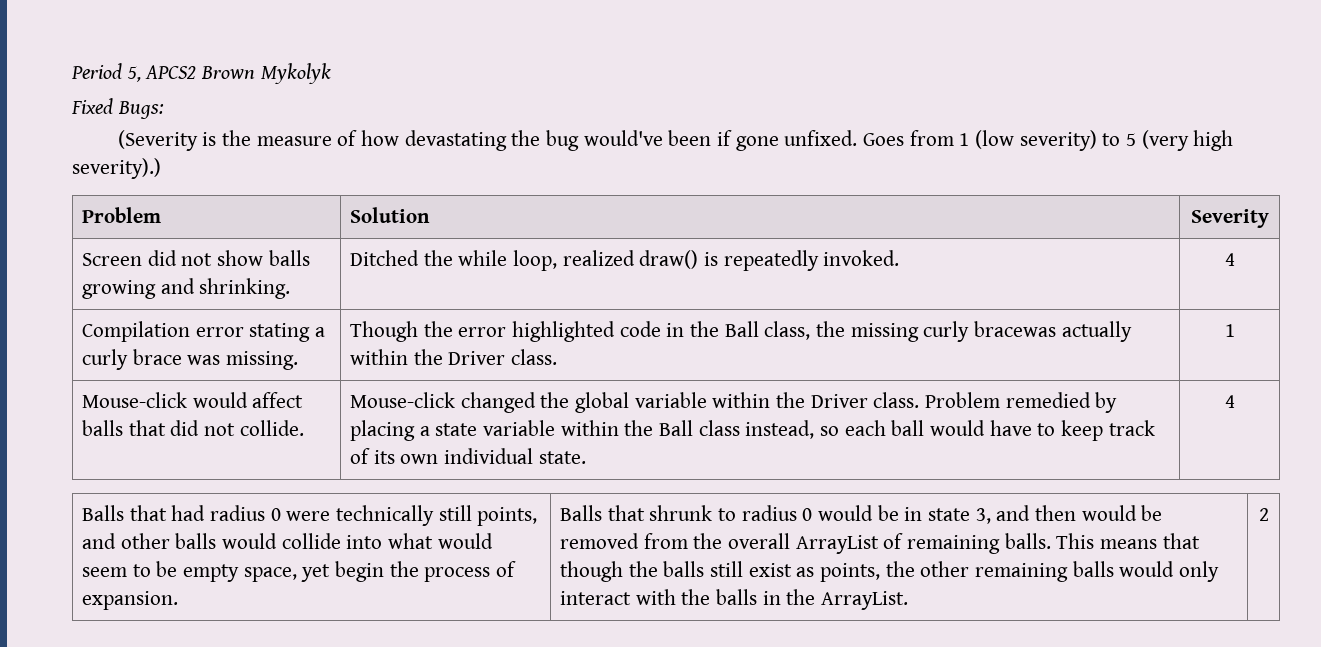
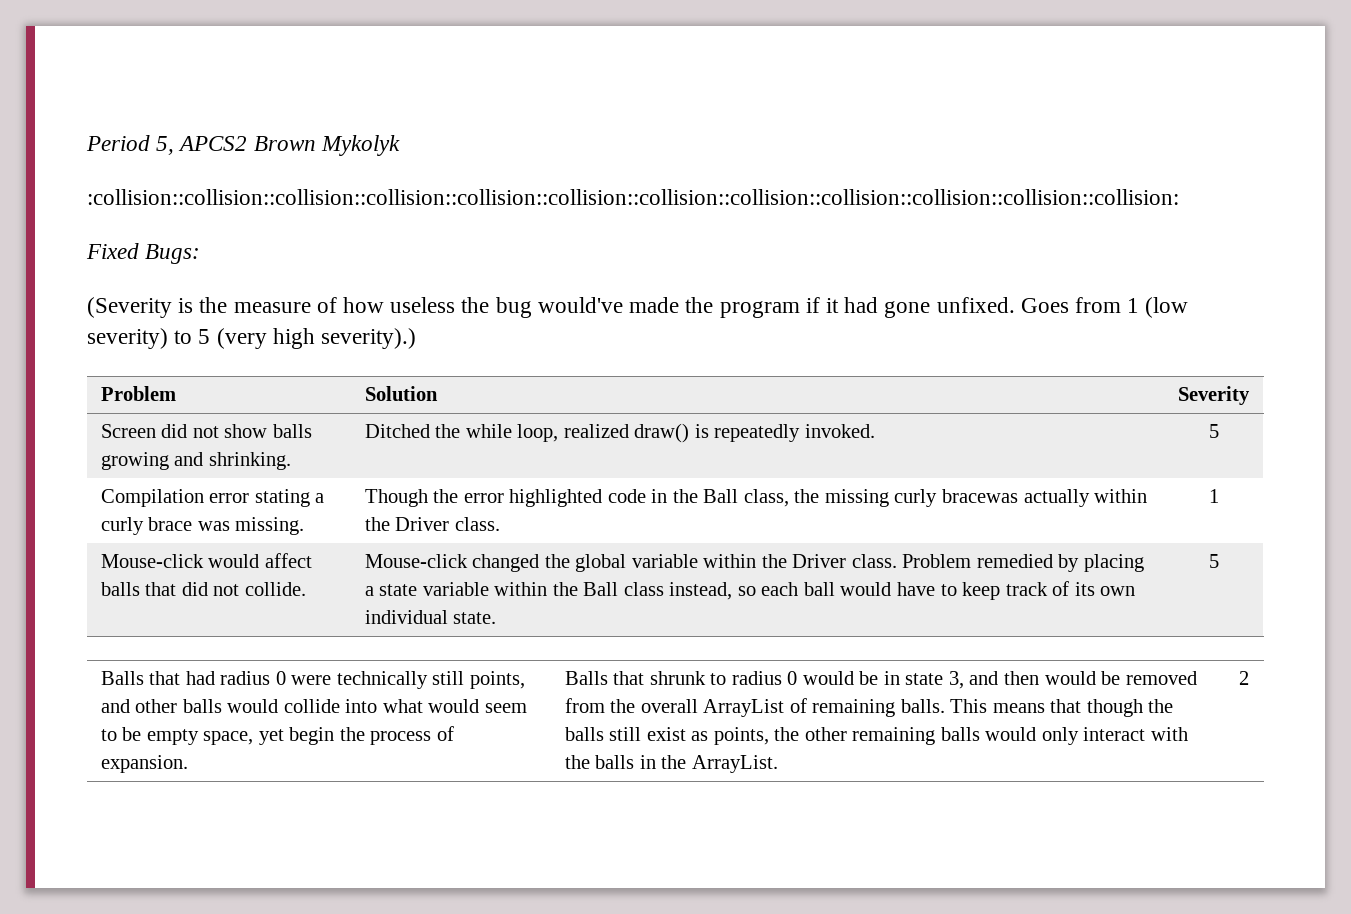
(331, 73) none -> [87,189,1179,205] // :collision::collision::collision::collision::collision::collision::collision::collision::collision::collision::collision::collision:
[404,130,507,151] devastating -> [390,297,456,313] useless
[668,130,733,146] been if -> [629,297,879,318] made the program if it had
[1224,253,1235,266] 4 -> [1208,424,1219,438] 5
[1224,395,1235,408] 4 -> [1208,554,1219,568] 5

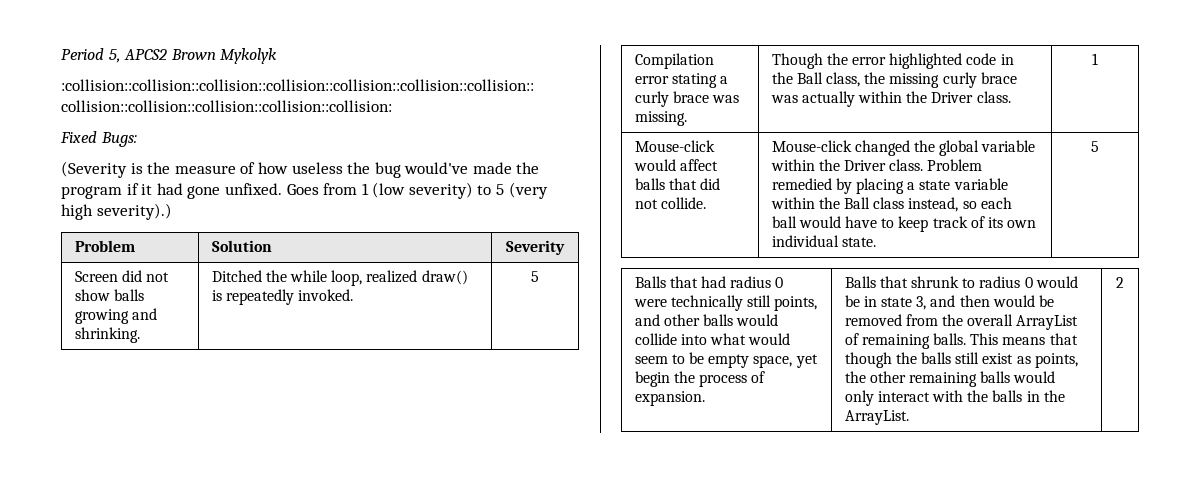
[941,489,1018,503] bracewas -> [980,72,1017,84] [770,95,798,103] brace was

